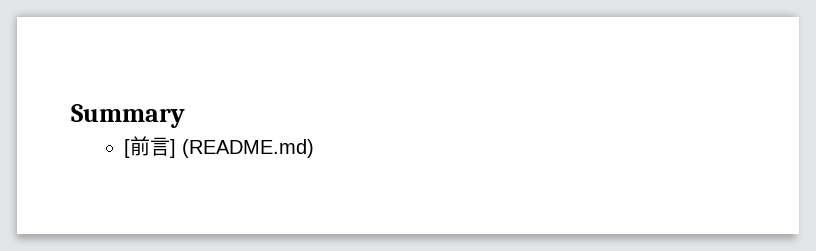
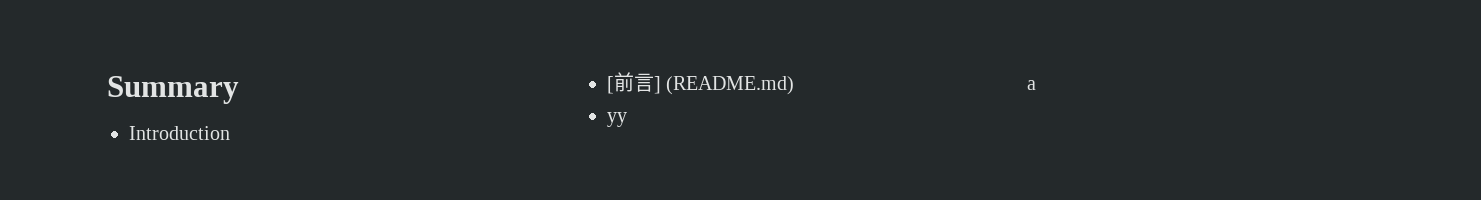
(185, 116) none -> [129,126,230,140] // Introduction
(315, 148) none -> [607,112,628,127] [1027,80,1037,90] // yy // a

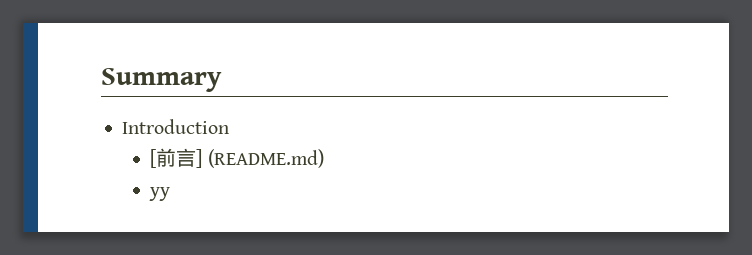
[1027,80,1037,90] // a -> (171, 194) none

